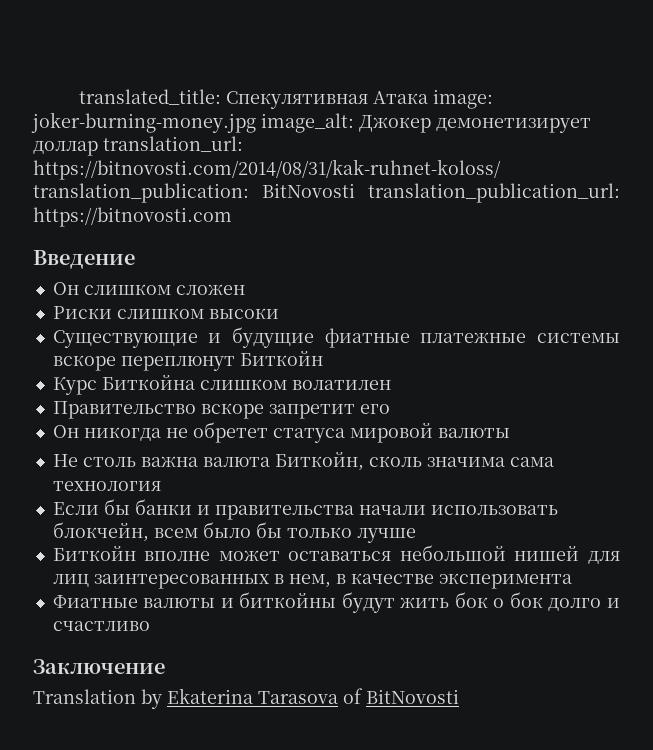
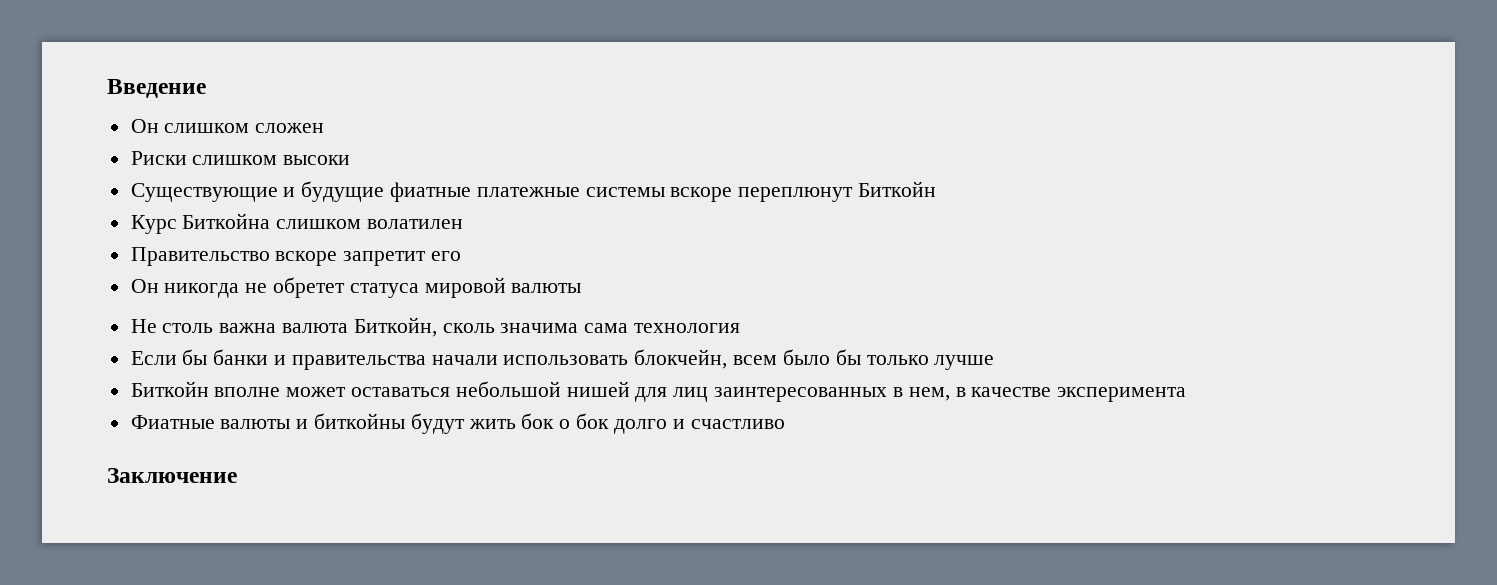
[79,89,494,109] [31,112,591,133] [33,136,243,156] [33,159,501,180] [33,183,620,203] [33,207,232,227] translated_title: Спекулятивная Атака image: joker-burning-money.jpg image_alt: Джокер демонетизирует доллар translation_url: https://bitnovosti.com/2014/08/31/kak-ruhnet-koloss/ translation_publication: BitNovosti translation_publication_url: https://bitnovosti.com // -> (107, 88) none
[33,688,459,709] // Translation by Ekaterina Tarasova of BitNovosti -> (237, 475) none

